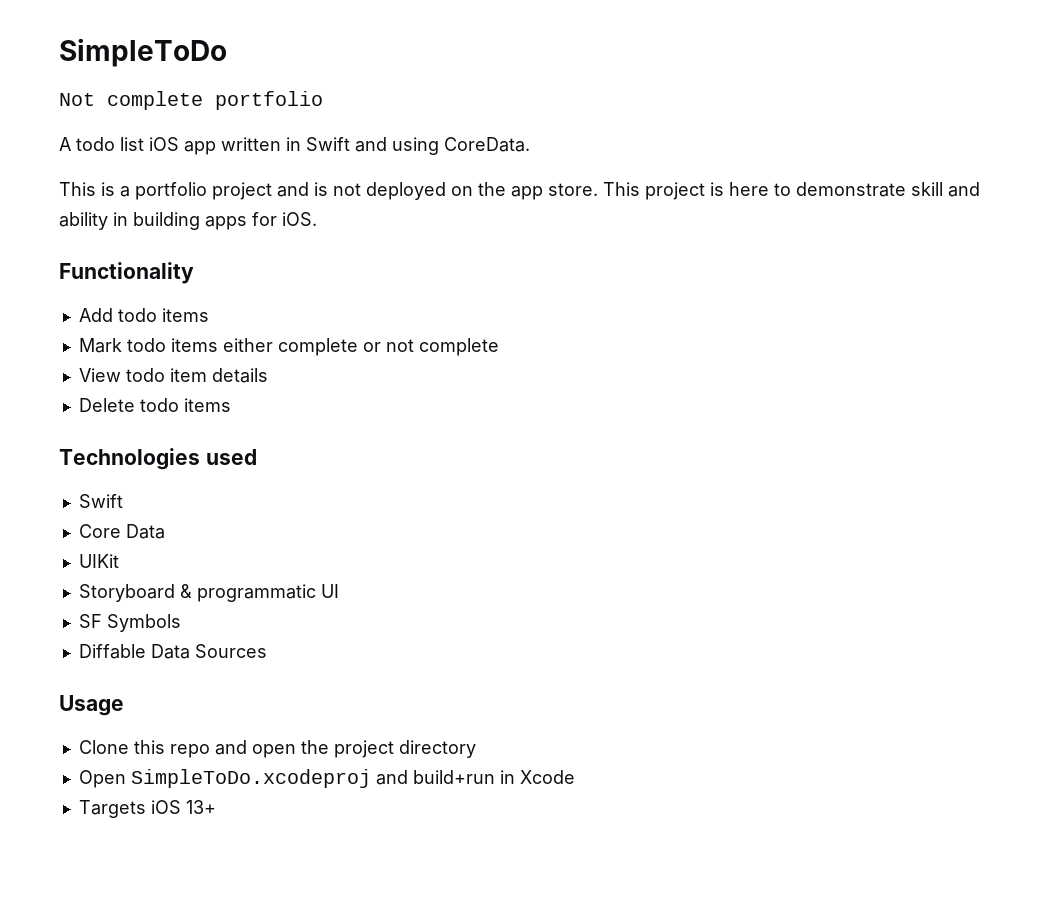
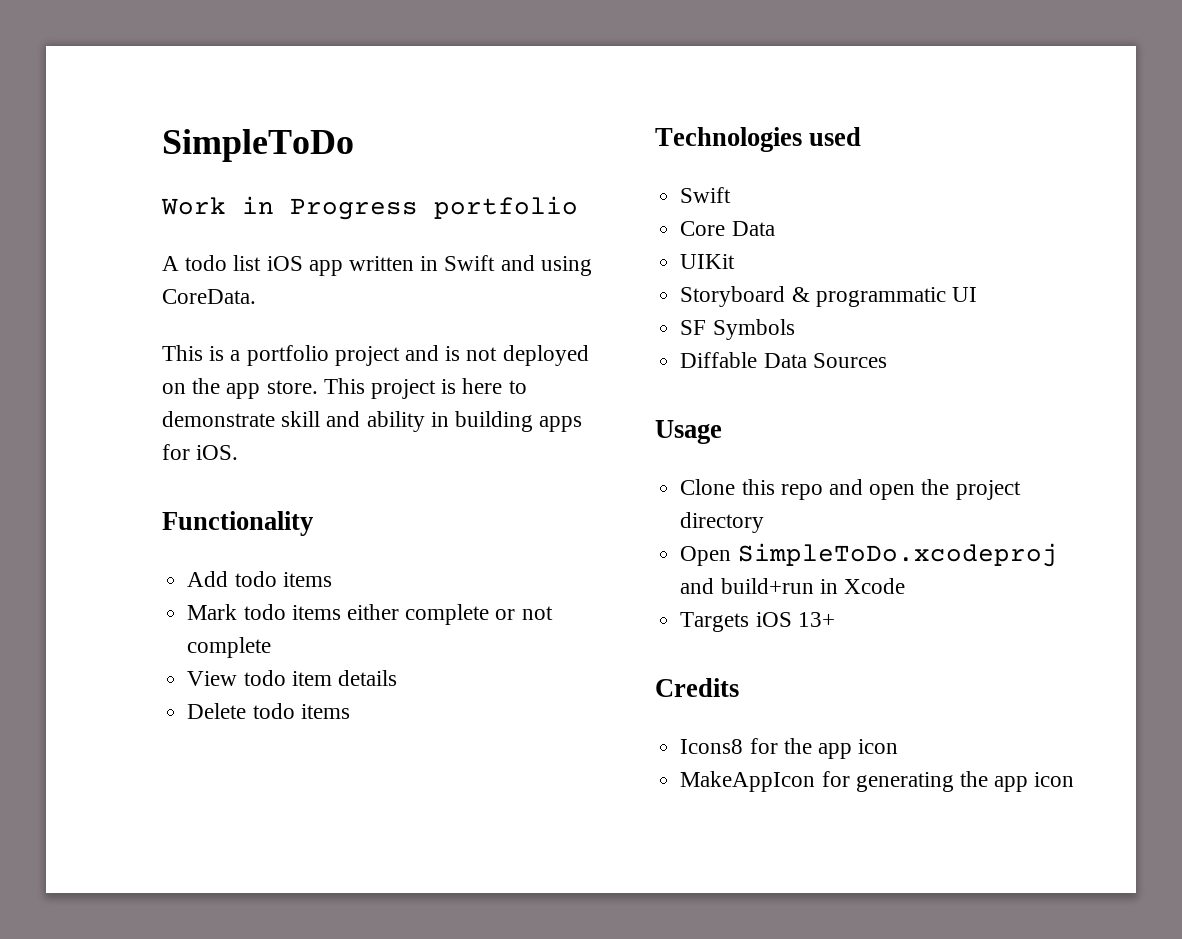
[59,91,203,110] Not complete -> [161,196,418,220] Work in Progress
(216, 807) none -> [655,678,739,697] [680,738,899,759] [680,771,1075,792] // Credits // Icons8 for the app icon // MakeAppIcon for generating the app icon

